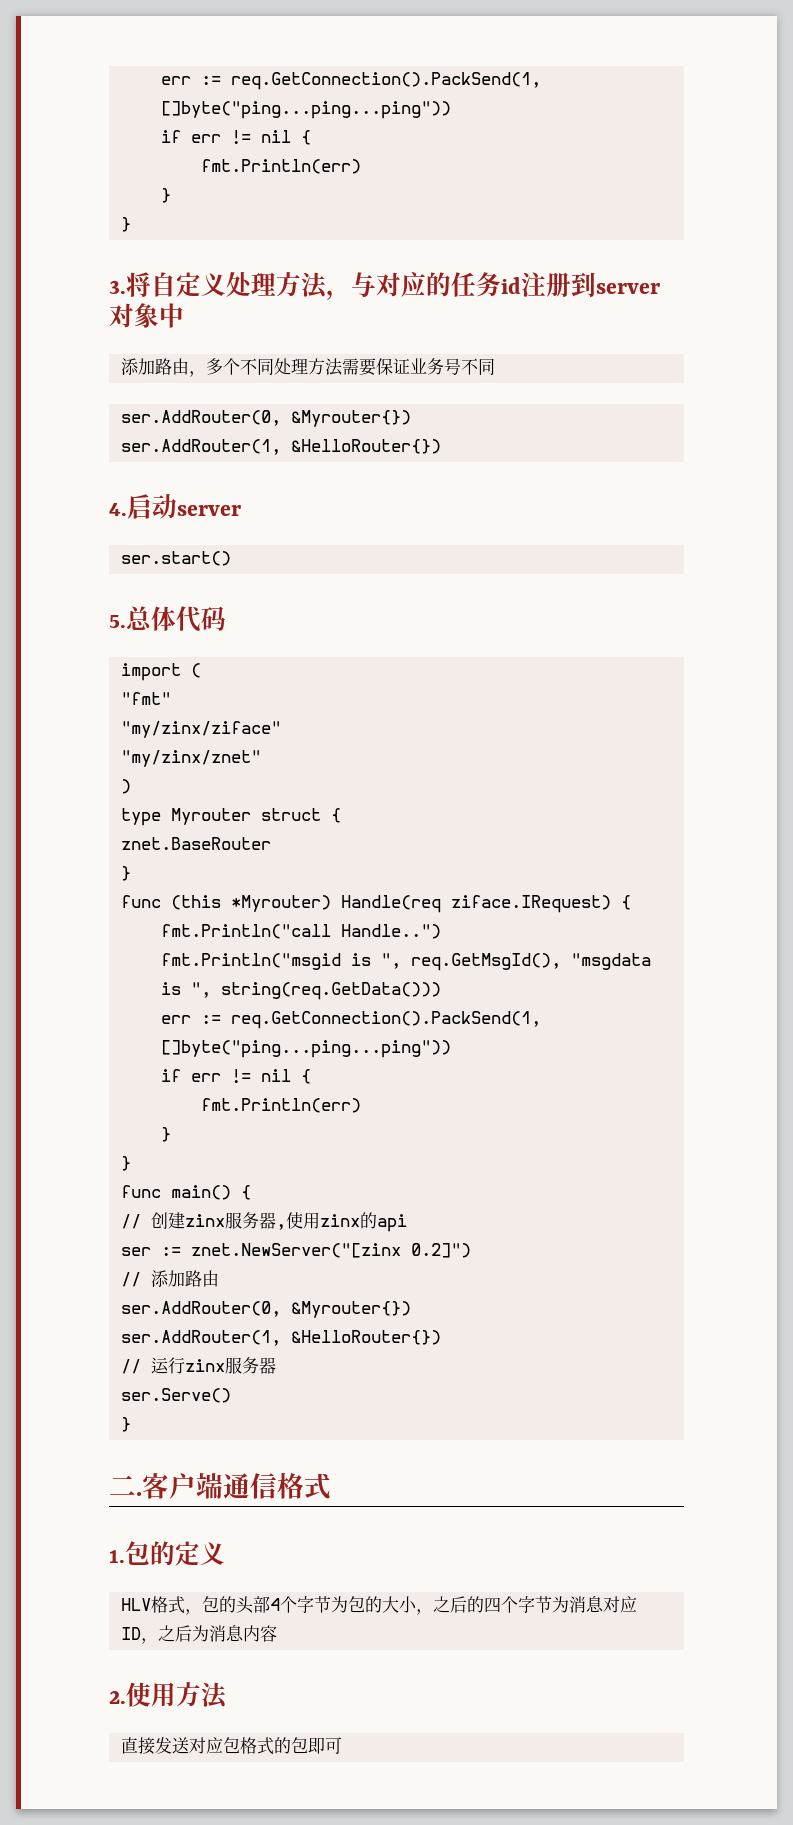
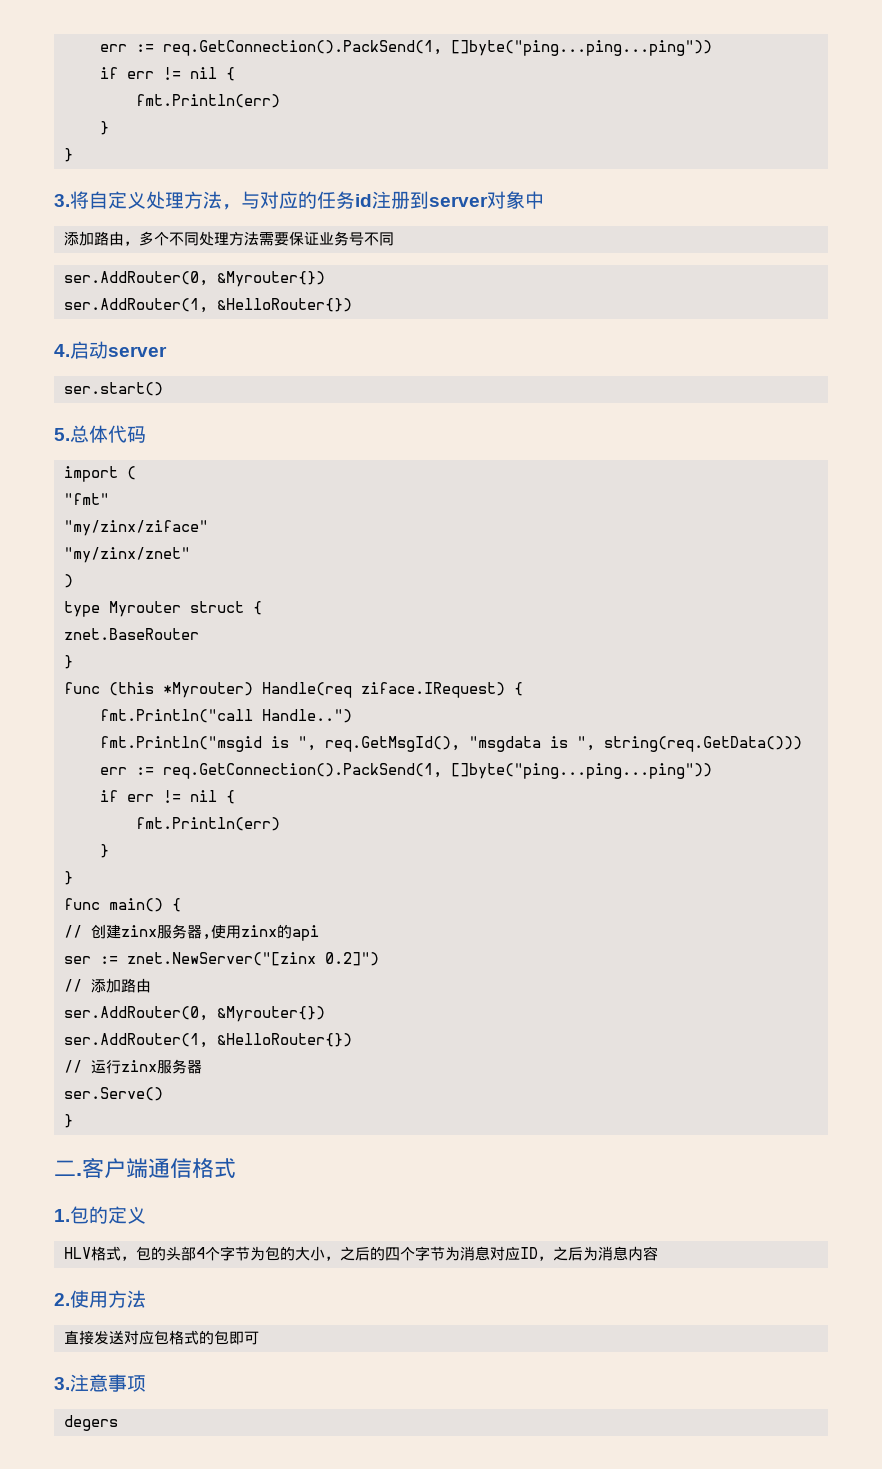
(342, 1745) none -> [54,1374,146,1392] [63,1415,118,1431] // 3.注意事项 // degers

